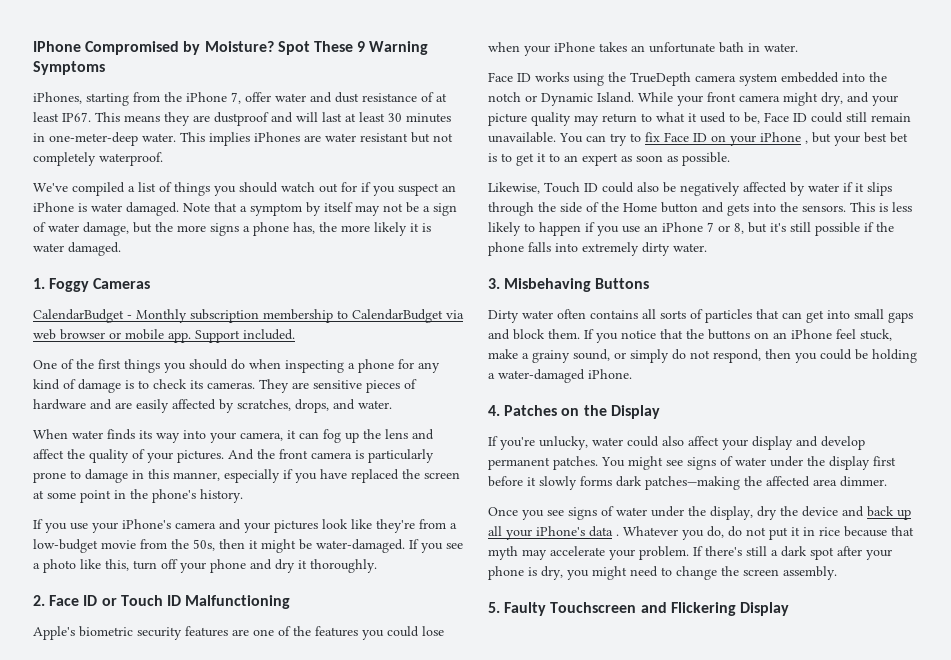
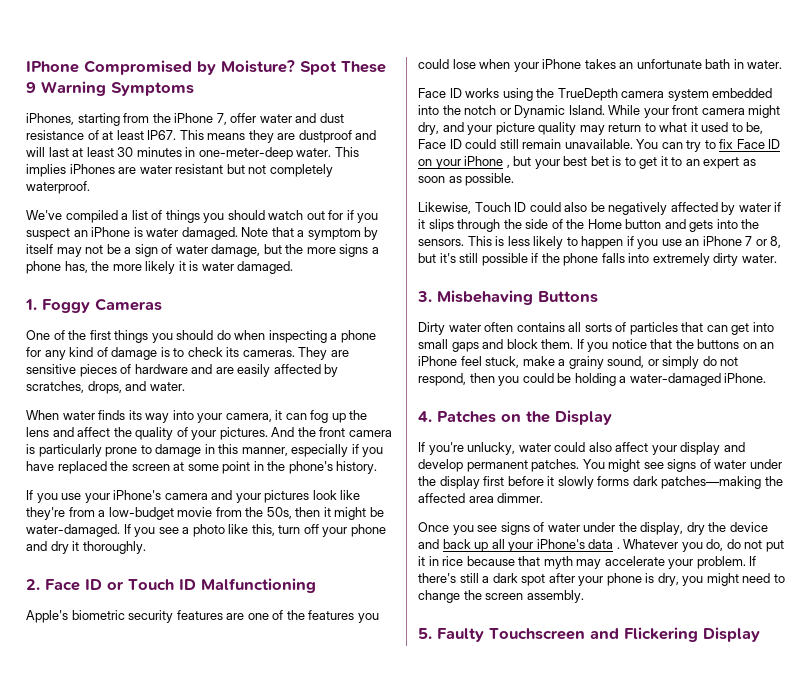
[33,309,464,323] [33,329,295,343] // CalendarBudget - Monthly subscription membership to CalendarBudget via web browser or mobile app. Support included. -> (162, 304) none

